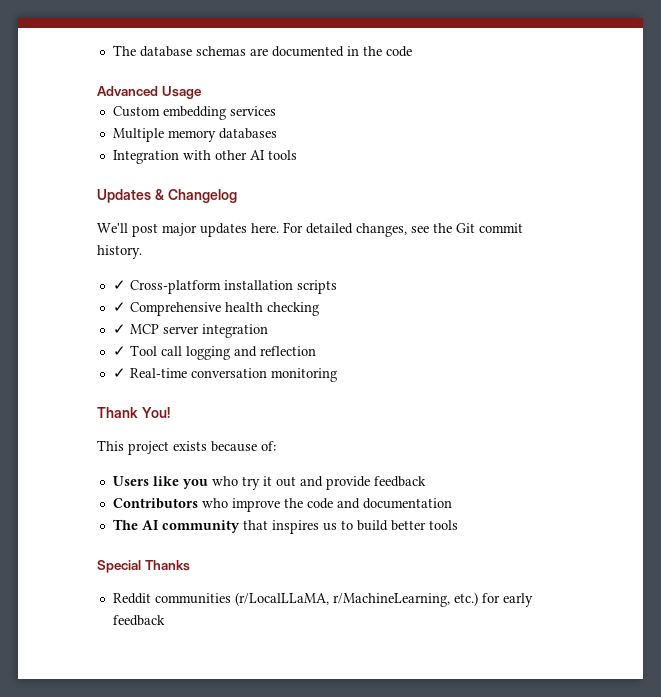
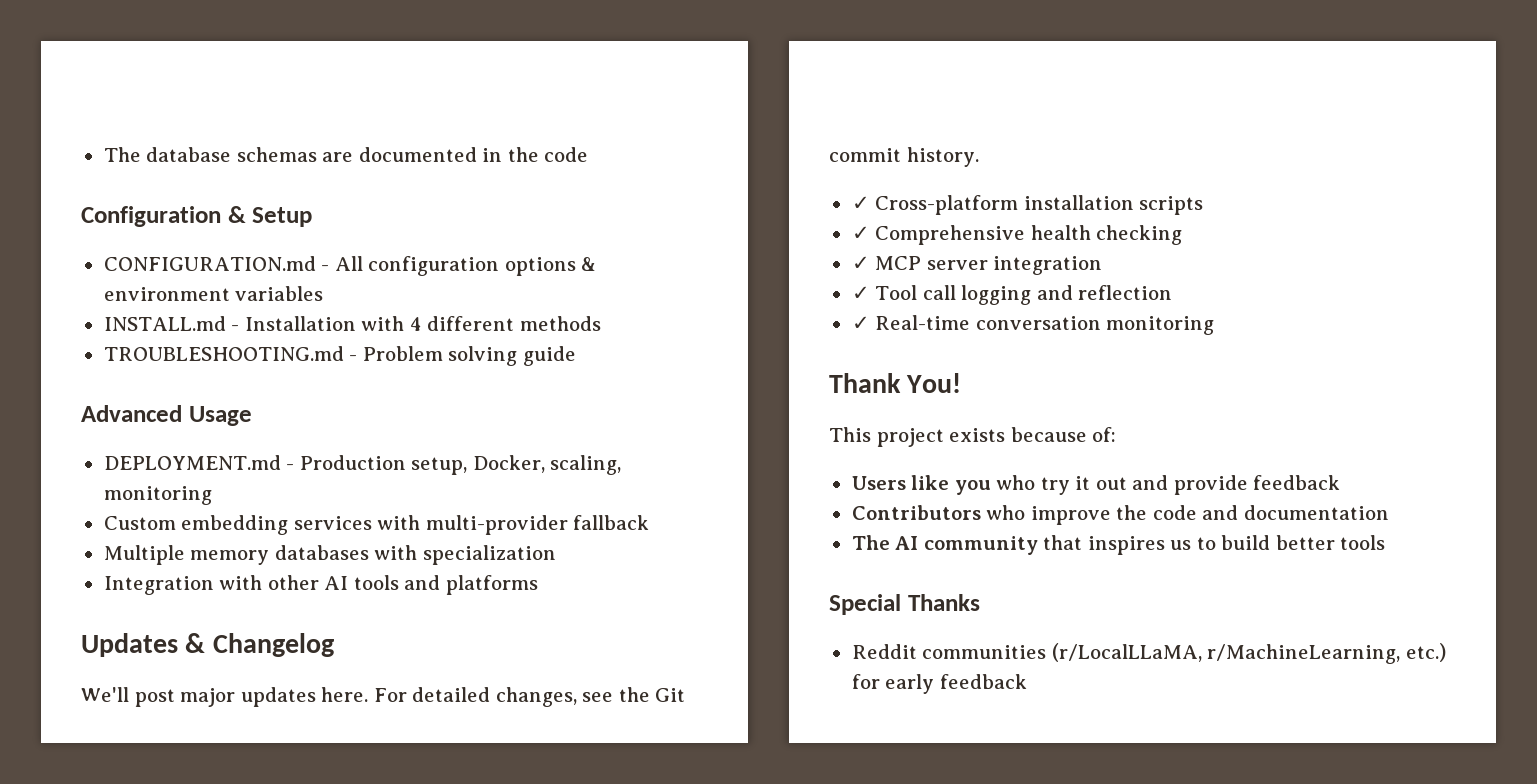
[97,86,202,99] Advanced Usage -> [81,206,313,227] [103,256,597,276] [103,286,324,301] [103,316,601,331] [103,346,576,366] [81,405,252,426] [103,455,622,475] [103,486,212,505] Configuration & Setup // CONFIGURATION.md - All configuration options & environment variables // INSTALL.md - Installation with 4 different methods // TROUBLESHOOTING.md - Problem solving guide // Advanced Usage // DEPLOYMENT.md - Production setup, Docker, scaling, monitoring
(276, 111) none -> [377,515,650,535] with multi-provider fallback
(277, 133) none -> [374,545,556,565] with specialization
(297, 155) none -> [404,575,538,595] and platforms

